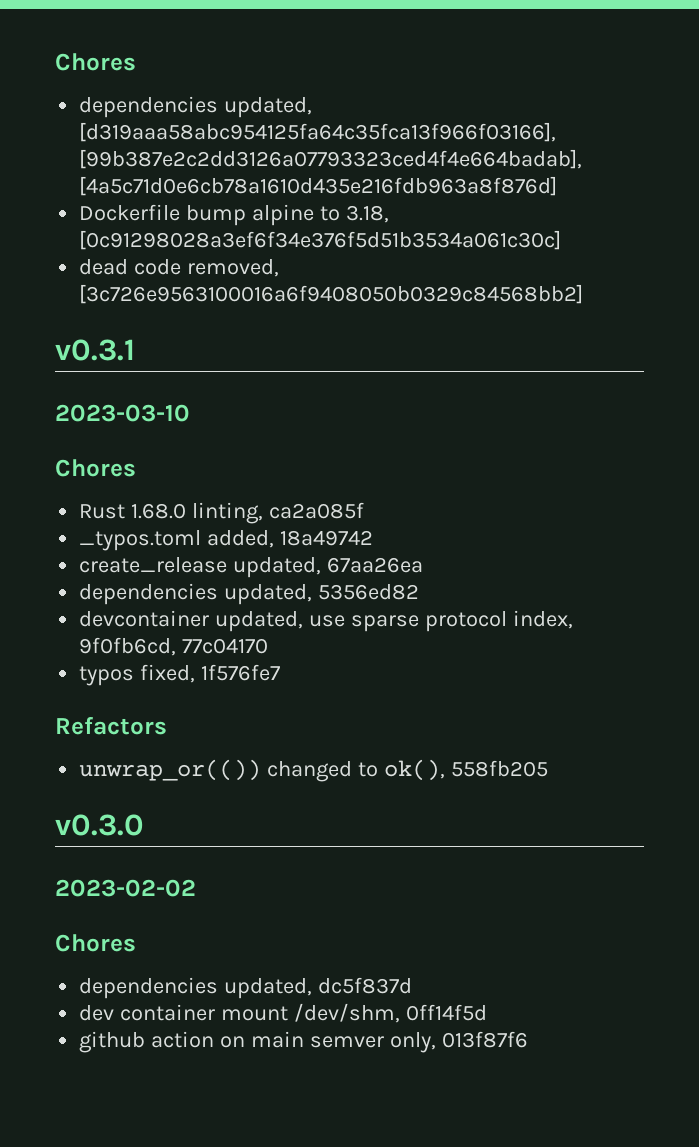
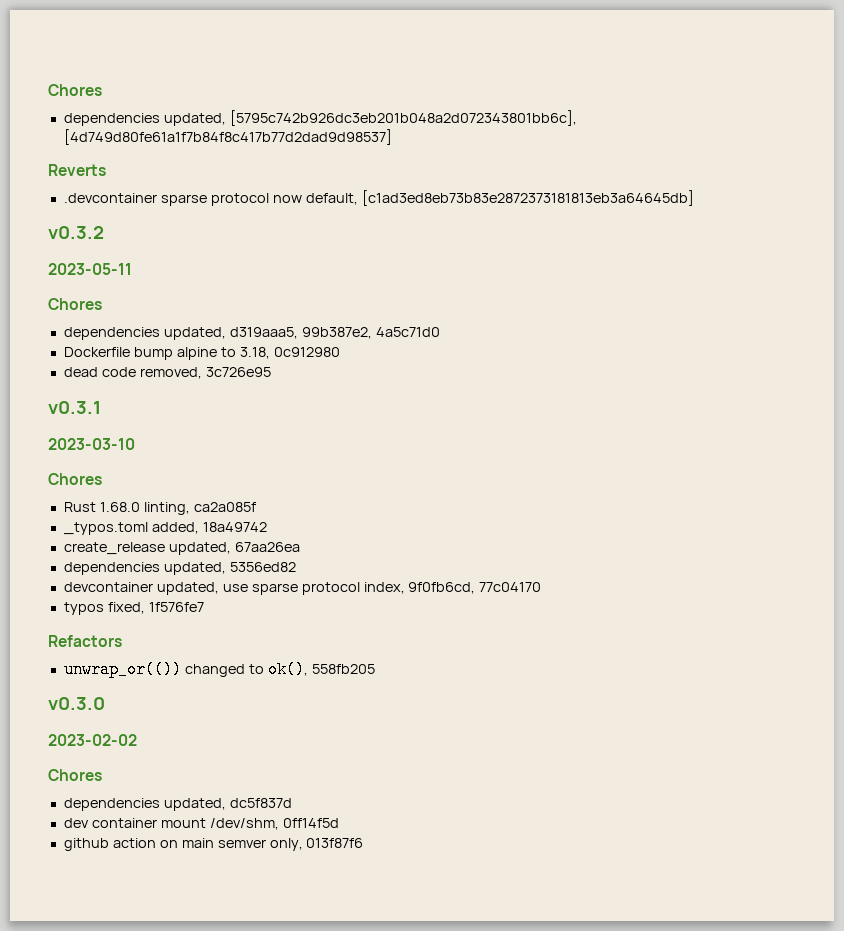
[55,53,136,71] [79,96,313,118] [79,122,557,142] [79,149,583,169] [79,176,558,196] Chores // dependencies updated, [d319aaa58abc954125fa64c35fca13f966f03166], [99b387e2c2dd3126a07793323ced4f4e664badab], [4a5c71d0e6cb78a1610d435e216fdb963a8f876d] -> [48,84,102,96] [63,110,577,126] [63,129,392,145] [48,164,106,176] [63,190,694,206] [48,226,104,239] [48,263,132,275] [48,298,102,310] [63,327,440,340] Chores // dependencies updated, [5795c742b926dc3eb201b048a2d072343801bb6c], [4d749d80fe61a1f7b84f8c417b77d2dad9d98537] // Reverts // .devcontainer sparse protocol now default, [c1ad3ed8eb73b83e2872373181813eb3a64645db] // v0.3.2 // 2023-05-11 // Chores // dependencies updated, d319aaa5, 99b387e2, 4a5c71d0
[79,230,562,250] [0c91298028a3ef6f34e376f5d51b3534a061c30c] -> [273,347,340,357] 0c912980
[79,284,584,304] [3c726e9563100016a6f9408050b0329c84568bb2] -> [205,367,271,377] 3c726e95

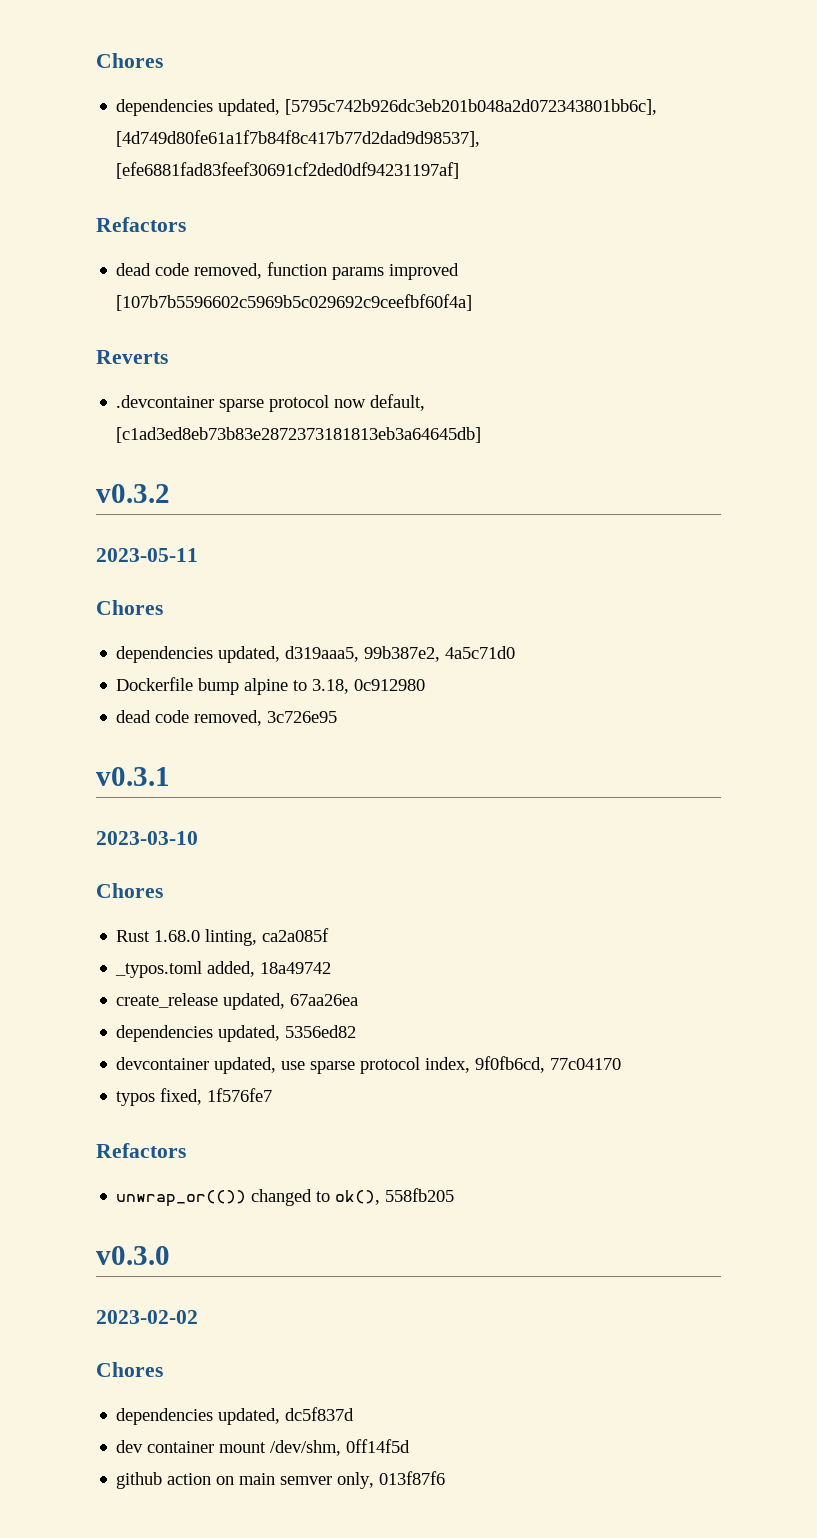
[63,129,392,145] [4d749d80fe61a1f7b84f8c417b77d2dad9d98537] -> [116,130,481,147] [116,162,460,179] [96,217,186,232] [116,262,460,280] [116,294,473,311] [4d749d80fe61a1f7b84f8c417b77d2dad9d98537], [efe6881fad83feef30691cf2ded0df94231197af] // Refactors // dead code removed, function params improved [107b7b5596602c5969b5c029692c9ceefbf60f4a]

